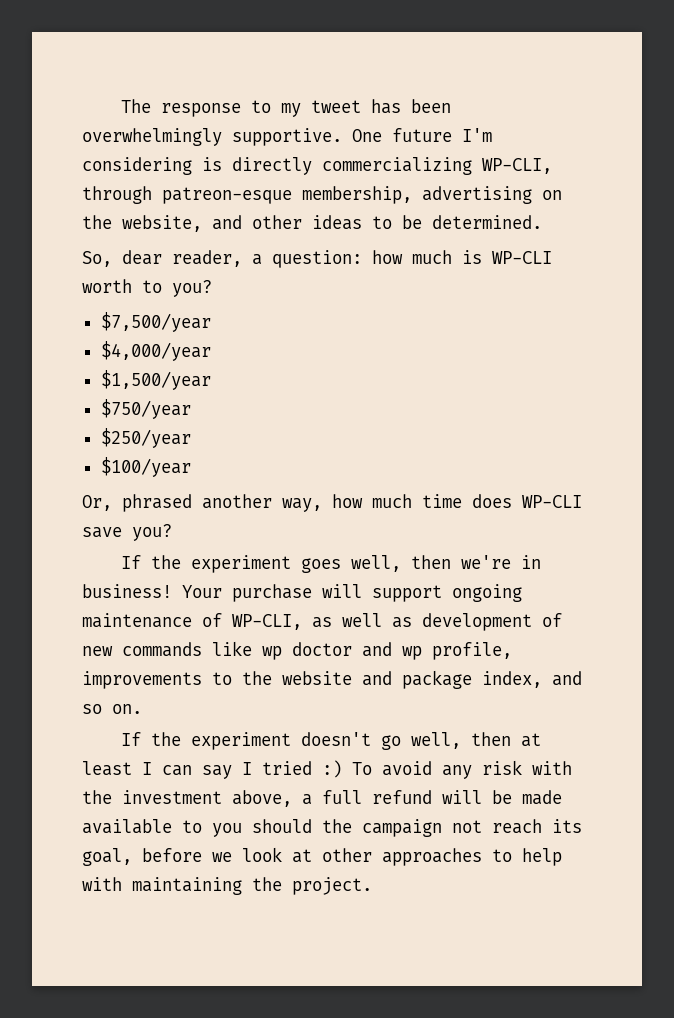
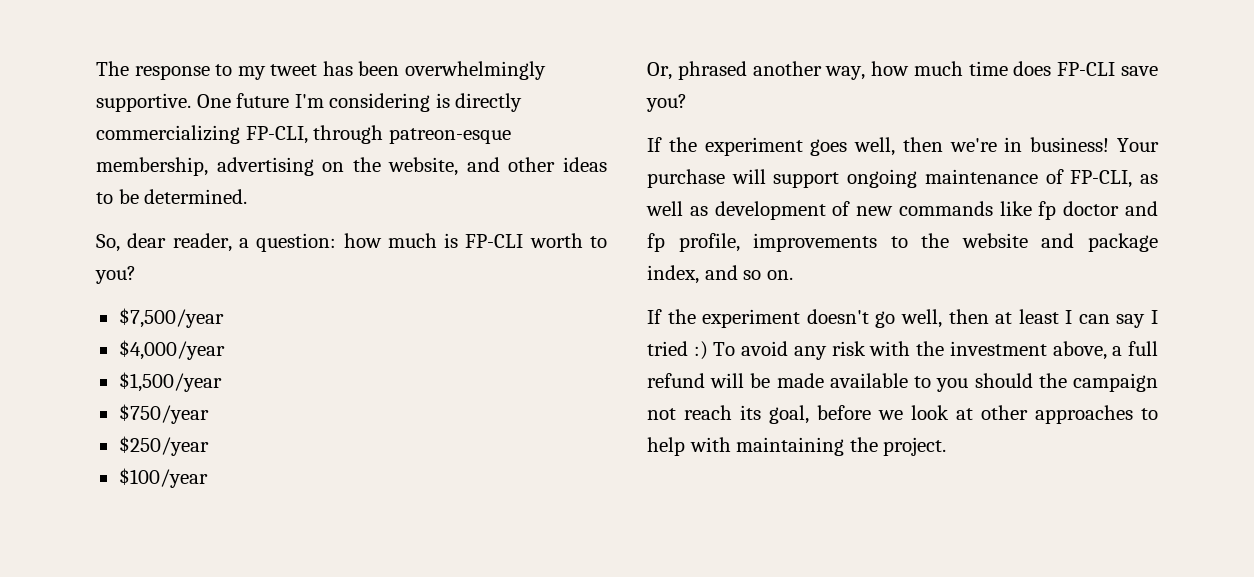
[482,158,552,174] WP-CLI, -> [245,126,308,144] FP-CLI,
[492,251,552,264] WP-CLI -> [465,234,524,248] FP-CLI
[522,495,582,508] WP-CLI -> [1057,62,1116,76] FP-CLI
[232,614,302,630] WP-CLI, -> [1070,170,1133,188] FP-CLI,
[262,646,282,660] wp -> [1038,201,1057,220] fp
[402,646,422,660] wp -> [647,233,665,252] fp

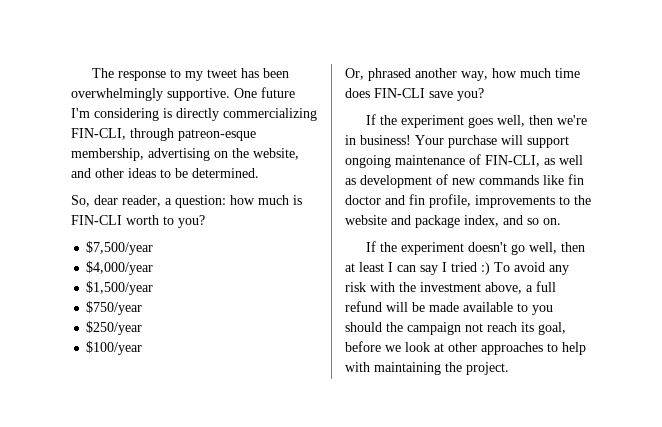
[245,126,308,144] FP-CLI, -> [71,128,126,140] FIN-CLI,
[465,234,524,248] FP-CLI -> [71,215,122,225] FIN-CLI
[1057,62,1116,76] FP-CLI -> [374,88,425,98] FIN-CLI
[1070,170,1133,188] FP-CLI, -> [485,155,540,167] FIN-CLI,
[1038,201,1057,220] fp -> [568,174,584,185] fin
[647,233,665,252] fp -> [409,194,425,205] fin

